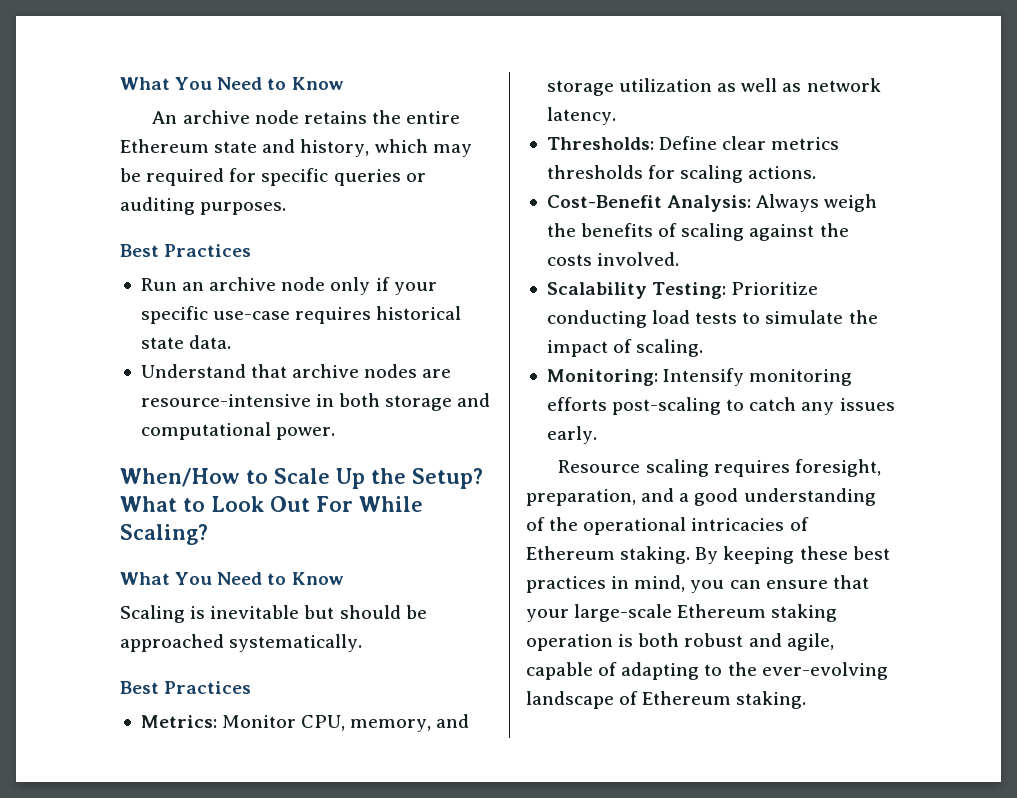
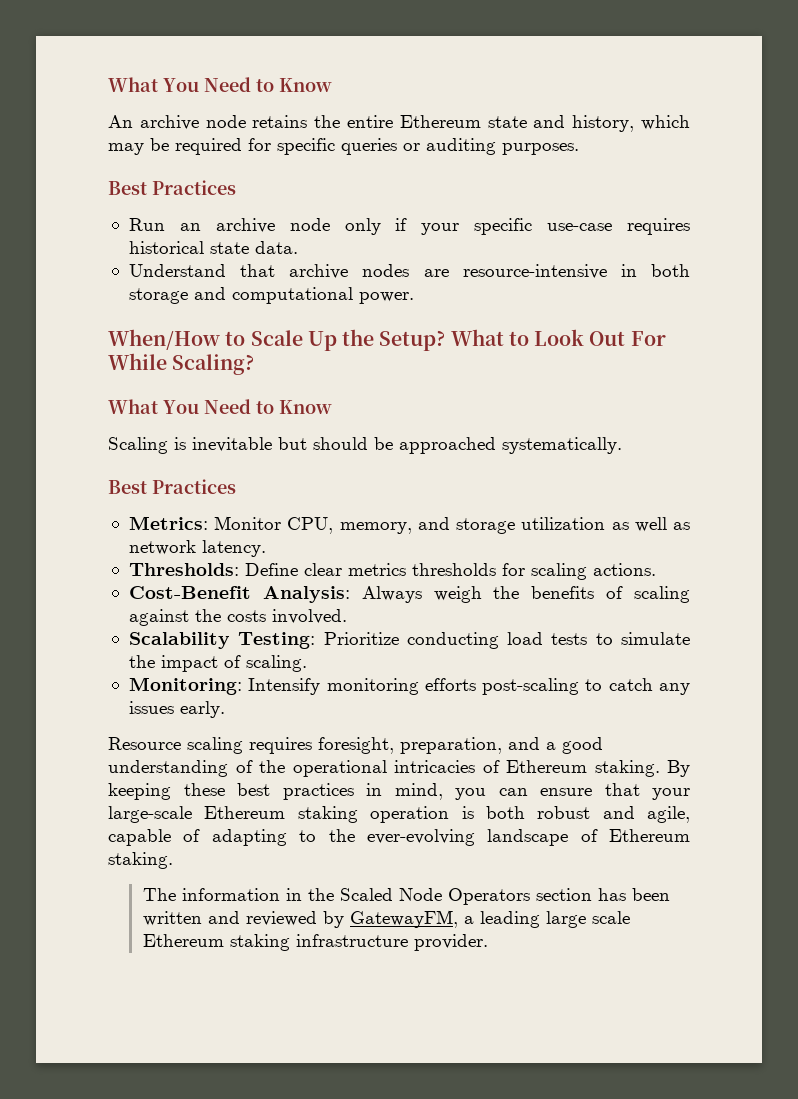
(807, 700) none -> [142,888,670,905] [142,910,630,928] [142,934,488,951] // The information in the Scaled Node Operators section has been written and reviewed by GatewayFM, a leading large scale Ethereum staking infrastructure provider.

